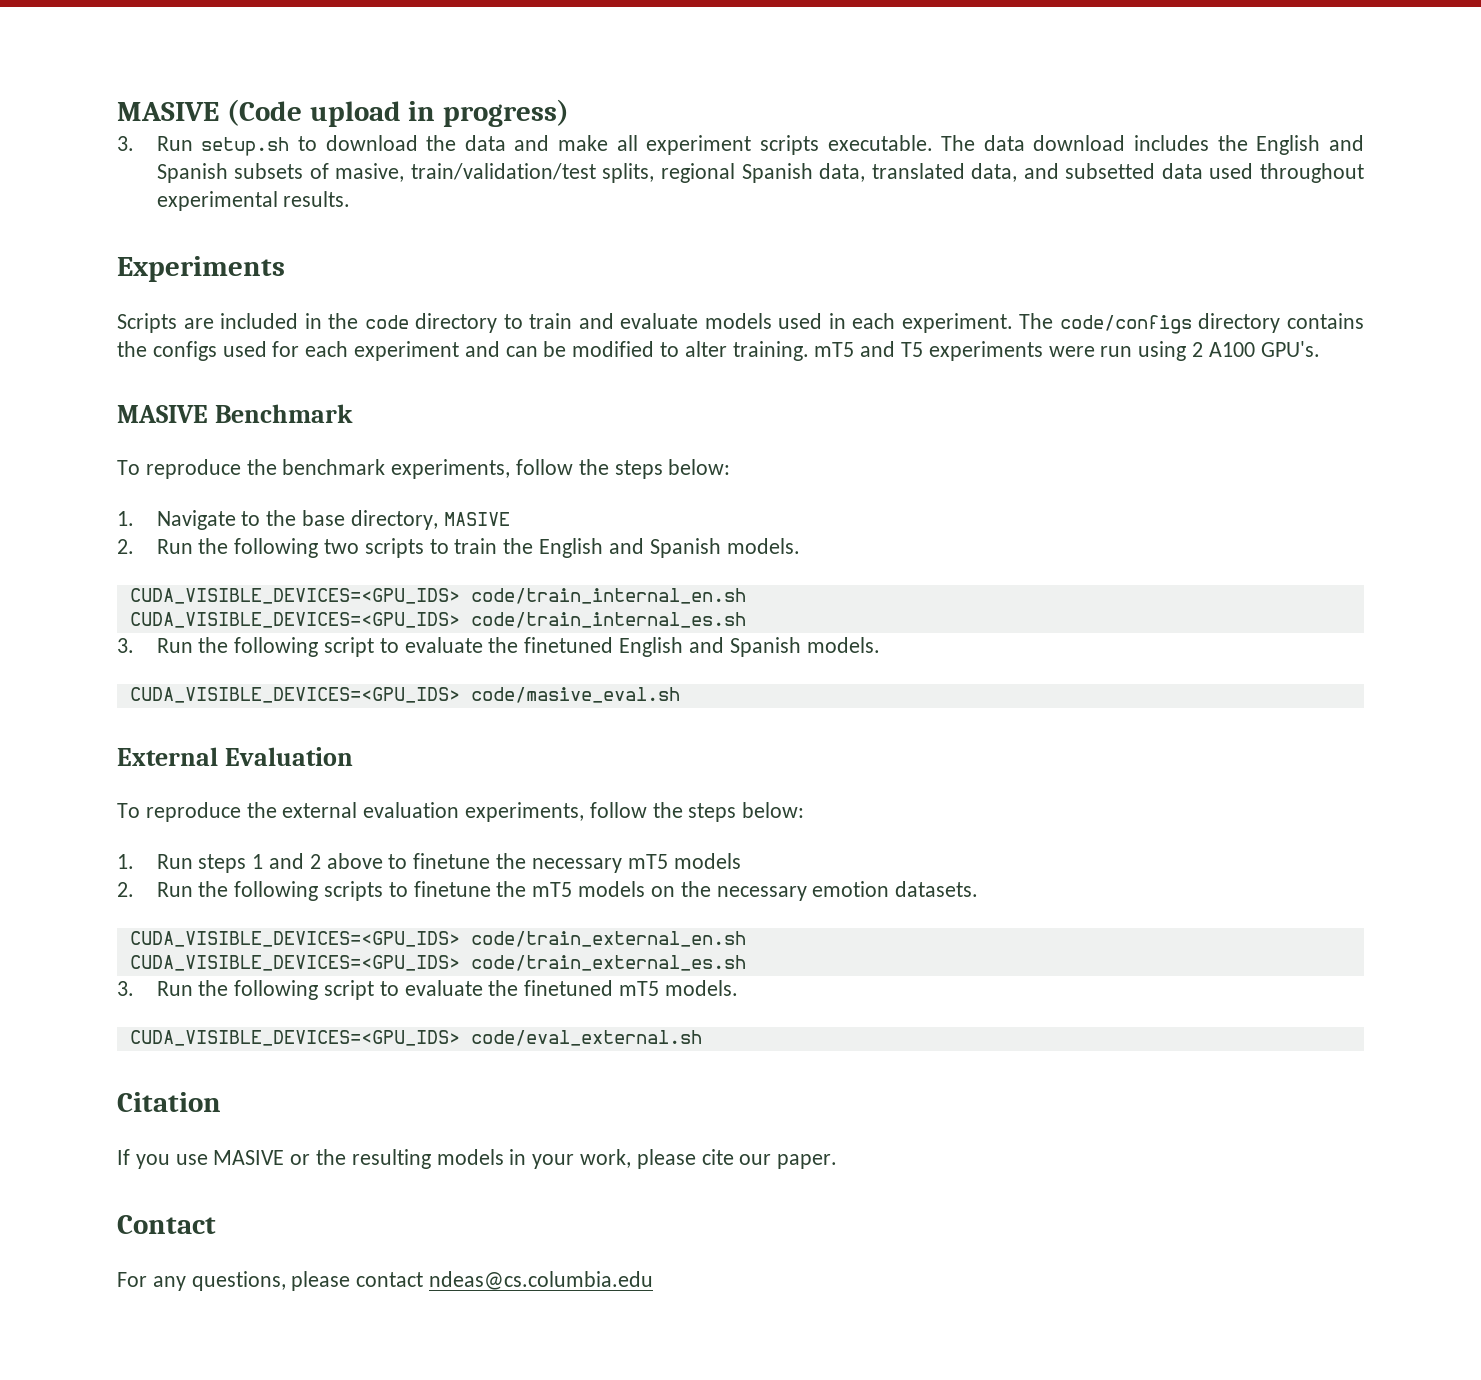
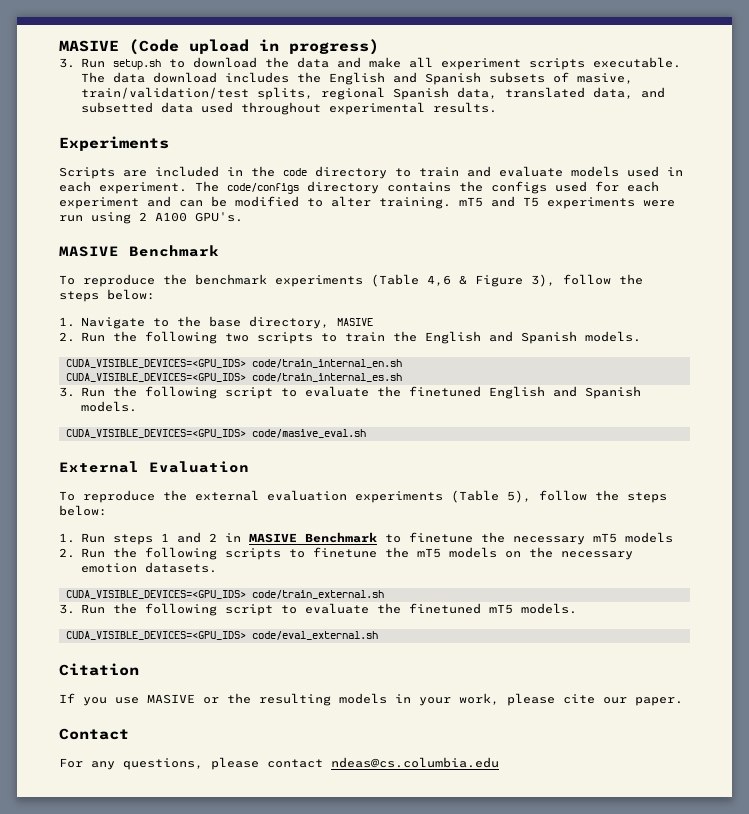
[391,459,511,479] experiments, -> [275,274,555,287] experiments (Table 4,6 & Figure 3),
[465,802,585,822] experiments, -> [355,490,531,503] experiments (Table 5),
[326,853,383,869] above -> [224,532,377,543] in MASIVE Benchmark
[470,931,746,947] [129,955,746,971] code/train_external_en.sh // CUDA_VISIBLE_DEVICES=<GPU_IDS> code/train_external_es.sh -> [251,590,384,599] code/train_external.sh

